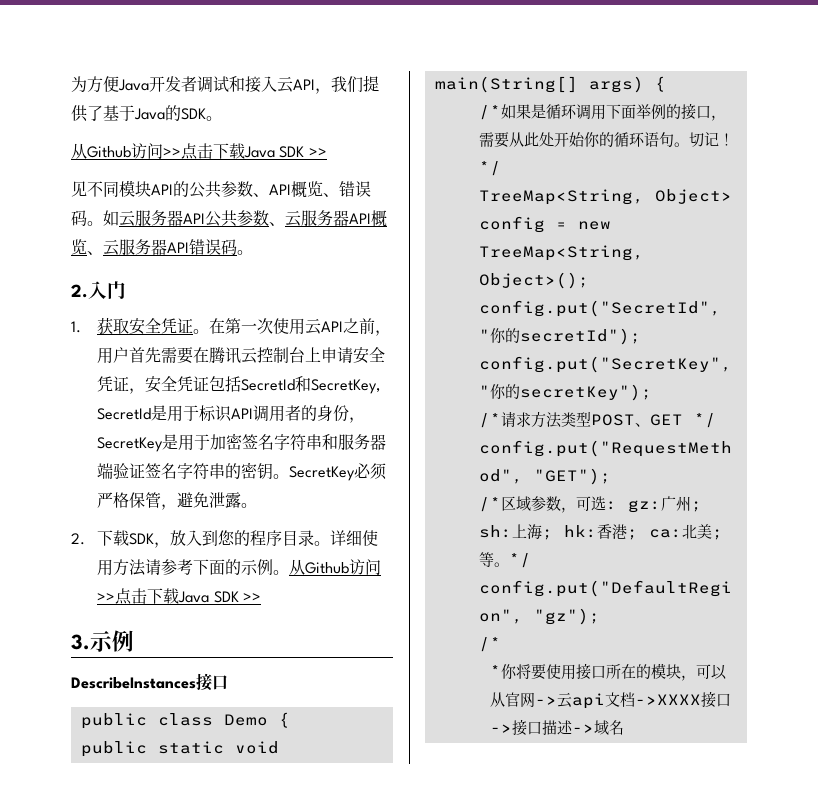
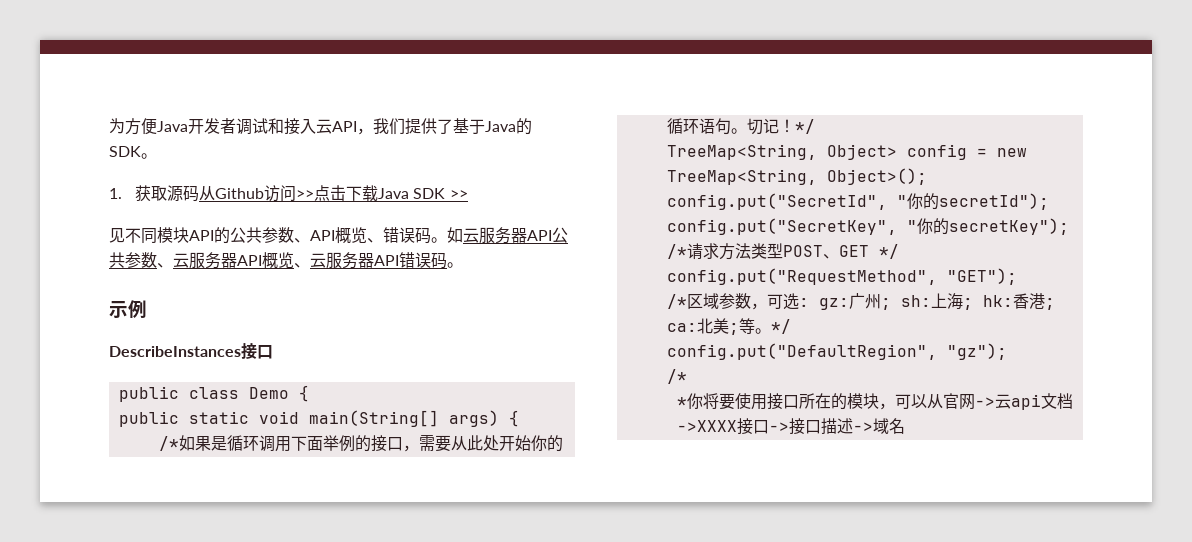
(222, 118) none -> [109,185,199,202] 1.获取源码
[71,281,126,299] [71,317,392,336] [97,347,386,364] [97,376,381,394] [97,405,366,423] [97,433,387,452] [97,462,388,481] [97,492,258,510] [71,530,379,548] [97,559,382,576] [97,588,262,605] [71,634,90,650] 2.入门 // 1.获取安全凭证。在第一次使用云API之前，用户首先需要在腾讯云控制台上申请安全凭证，安全凭证包括SecretId和SecretKey, SecretId是用于标识API调用者的身份，SecretKey是用于加密签名字符串和服务器端验证签名字符串的密钥。SecretKey必须严格保管，避免泄露。 // 2.下载SDK，放入到您的程序目录。详细使用方法请参考下面的示例。从Github访问>>点击下载Java SDK >> // 3. -> (463, 265) none

